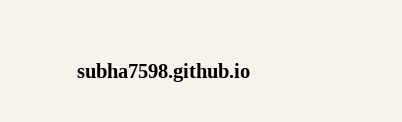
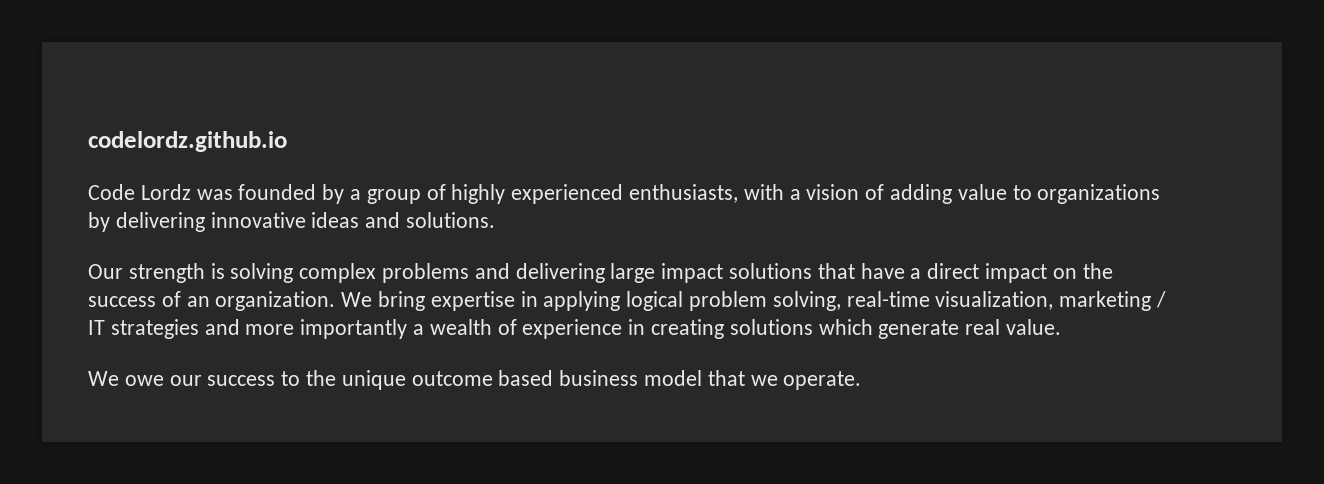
[77,63,250,82] subha7598.github.io -> [88,131,287,152] [88,184,1161,204] [88,212,496,232] [88,263,1113,283] [88,291,1167,311] [88,319,1062,339] [88,370,862,390] codelordz.github.io // Code Lordz was founded by a group of highly experienced enthusiasts, with a vision of adding value to organizations by delivering innovative ideas and solutions. // Our strength is solving complex problems and delivering large impact solutions that have a direct impact on the success of an organization. We bring expertise in applying logical problem solving, real-time visualization, marketing / IT strategies and more importantly a wealth of experience in creating solutions which generate real value. // We owe our success to the unique outcome based business model that we operate.

